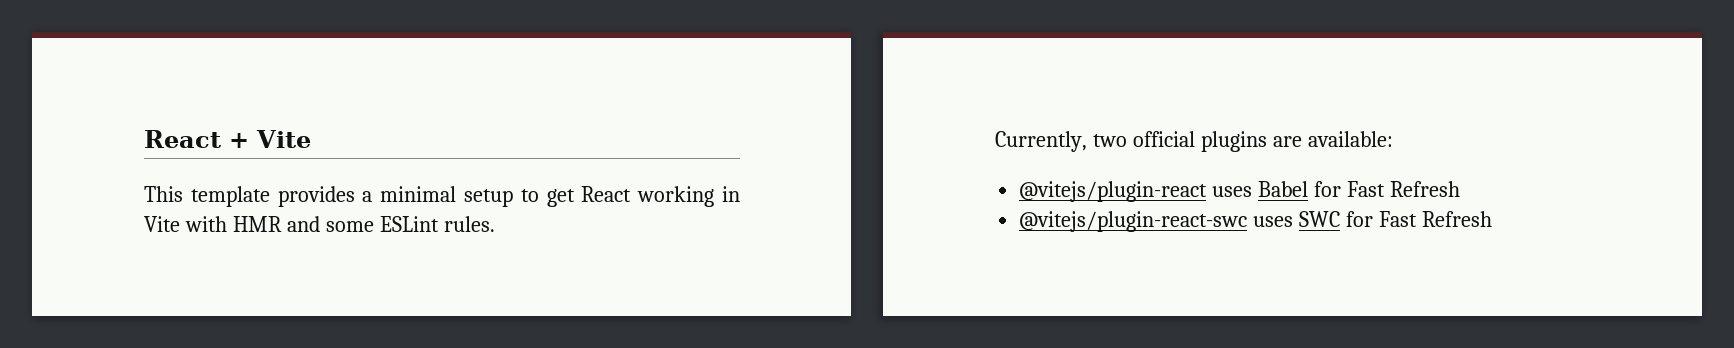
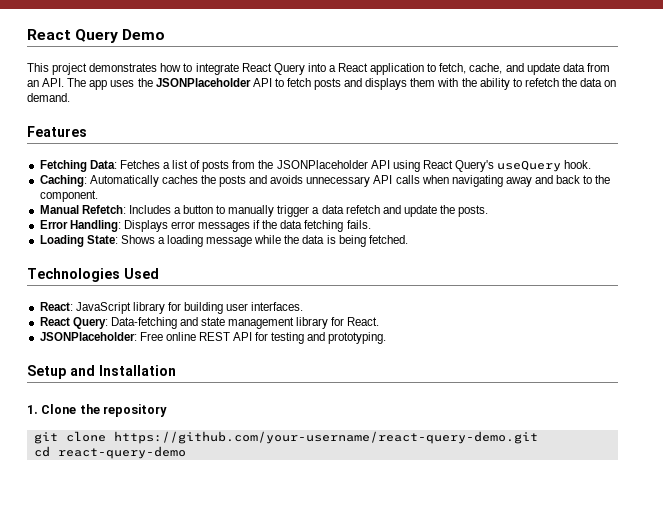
[144,130,311,148] React + Vite -> [27,29,166,43] React Query Demo
[190,186,740,207] [144,216,495,232] [995,131,1393,152] [1019,181,1460,202] [1019,211,1492,232] template provides a minimal setup to get React working in Vite with HMR and some ESLint rules. // Currently, two official plugins are available: // @vitejs/plugin-react uses Babel for Fast Refresh // @vitejs/plugin-react-swc uses SWC for Fast Refresh -> [52,63,610,75] [27,78,617,90] [27,93,70,102] [27,126,87,137] [39,160,592,172] [39,175,611,187] [39,190,98,202] [39,205,489,217] [39,220,371,232] [39,235,408,247] [27,268,159,282] [39,302,304,314] [39,317,380,329] [39,332,387,344] [27,365,176,379] [27,404,168,417] [33,431,538,444] [33,446,186,459] project demonstrates how to integrate React Query into a React application to fetch, cache, and update data from an API. The app uses the JSONPlaceholder API to fetch posts and displays them with the ability to refetch the data on demand. // Features // Fetching Data: Fetches a list of posts from the JSONPlaceholder API using React Query's useQuery hook. // Caching: Automatically caches the posts and avoids unnecessary API calls when navigating away and back to the component. // Manual Refetch: Includes a button to manually trigger a data refetch and update the posts. // Error Handling: Displays error messages if the data fetching fails. // Loading State: Shows a loading message while the data is being fetched. // Technologies Used // React: JavaScript library for building user interfaces. // React Query: Data-fetching and state management library for React. // JSONPlaceholder: Free online REST API for testing and prototyping. // Setup and Installation // 1. Clone the repository // git clone https://github.com/your-username/react-query-demo.git // cd react-query-demo

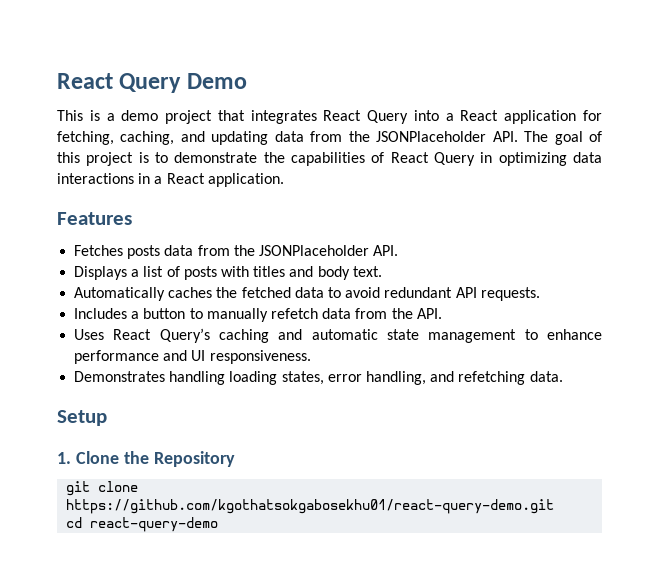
[52,63,239,75] project demonstrates how to integrate -> [89,110,317,124] is a demo project that integrates
[427,63,610,75] [27,78,617,90] [27,93,70,102] [27,126,87,137] [39,160,592,172] [39,175,611,187] [39,190,98,202] [39,205,126,214] to fetch, cache, and update data from an API. The app uses the JSONPlaceholder API to fetch posts and displays them with the ability to refetch the data on demand. // Features // Fetching Data: Fetches a list of posts from the JSONPlaceholder API using React Query's useQuery hook. // Caching: Automatically caches the posts and avoids unnecessary API calls when navigating away and back to the component. // Manual Refetch: -> [583,110,602,121] [57,131,602,145] [57,152,602,166] [57,173,284,187] [57,212,132,225] [74,245,399,259] [74,266,382,280] [74,287,540,301] for fetching, caching, and updating data from the JSONPlaceholder API. The goal of this project is to demonstrate the capabilities of React Query in optimizing data interactions in a React application. // Features // Fetches posts data from the JSONPlaceholder API. // Displays a list of posts with titles and body text. // Automatically caches the fetched data to avoid redundant API requests. //
[277,205,489,217] [39,220,371,232] [39,235,408,247] [27,268,159,282] [39,302,304,314] [39,317,380,329] [39,332,387,344] trigger a data refetch and update the posts. // Error Handling: Displays error messages if the data fetching fails. // Loading State: Shows a loading message while the data is being fetched. // Technologies Used // React: JavaScript library for building user interfaces. // React Query: Data-fetching and state management library for React. // JSONPlaceholder: Free online REST API for testing and prototyping. -> [270,308,442,319] [74,328,602,343] [74,350,311,364] [74,371,563,385] refetch data from the API. // Uses React Query’s caching and automatic state management to enhance performance and UI responsiveness. // Demonstrates handling loading states, error handling, and refetching data.
[70,365,176,376] and Installation -> (107, 418) none
[103,404,168,417] repository -> [153,451,235,467] Repository
[113,431,538,444] https://github.com/your-username/react-query-demo.git -> [66,499,555,514] https://github.com/kgothatsokgabosekhu01/react-query-demo.git

